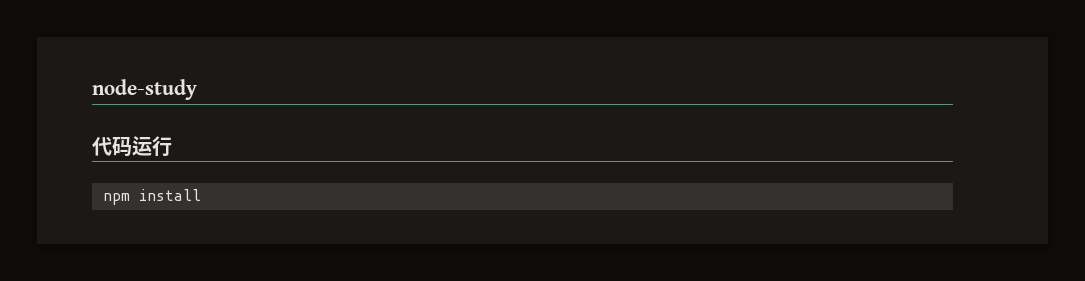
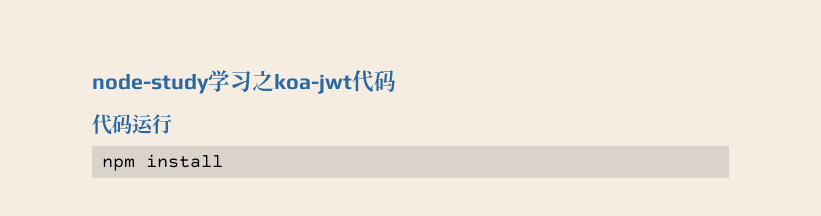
(197, 89) none -> [208,70,396,94] 学习之koa-jwt代码

